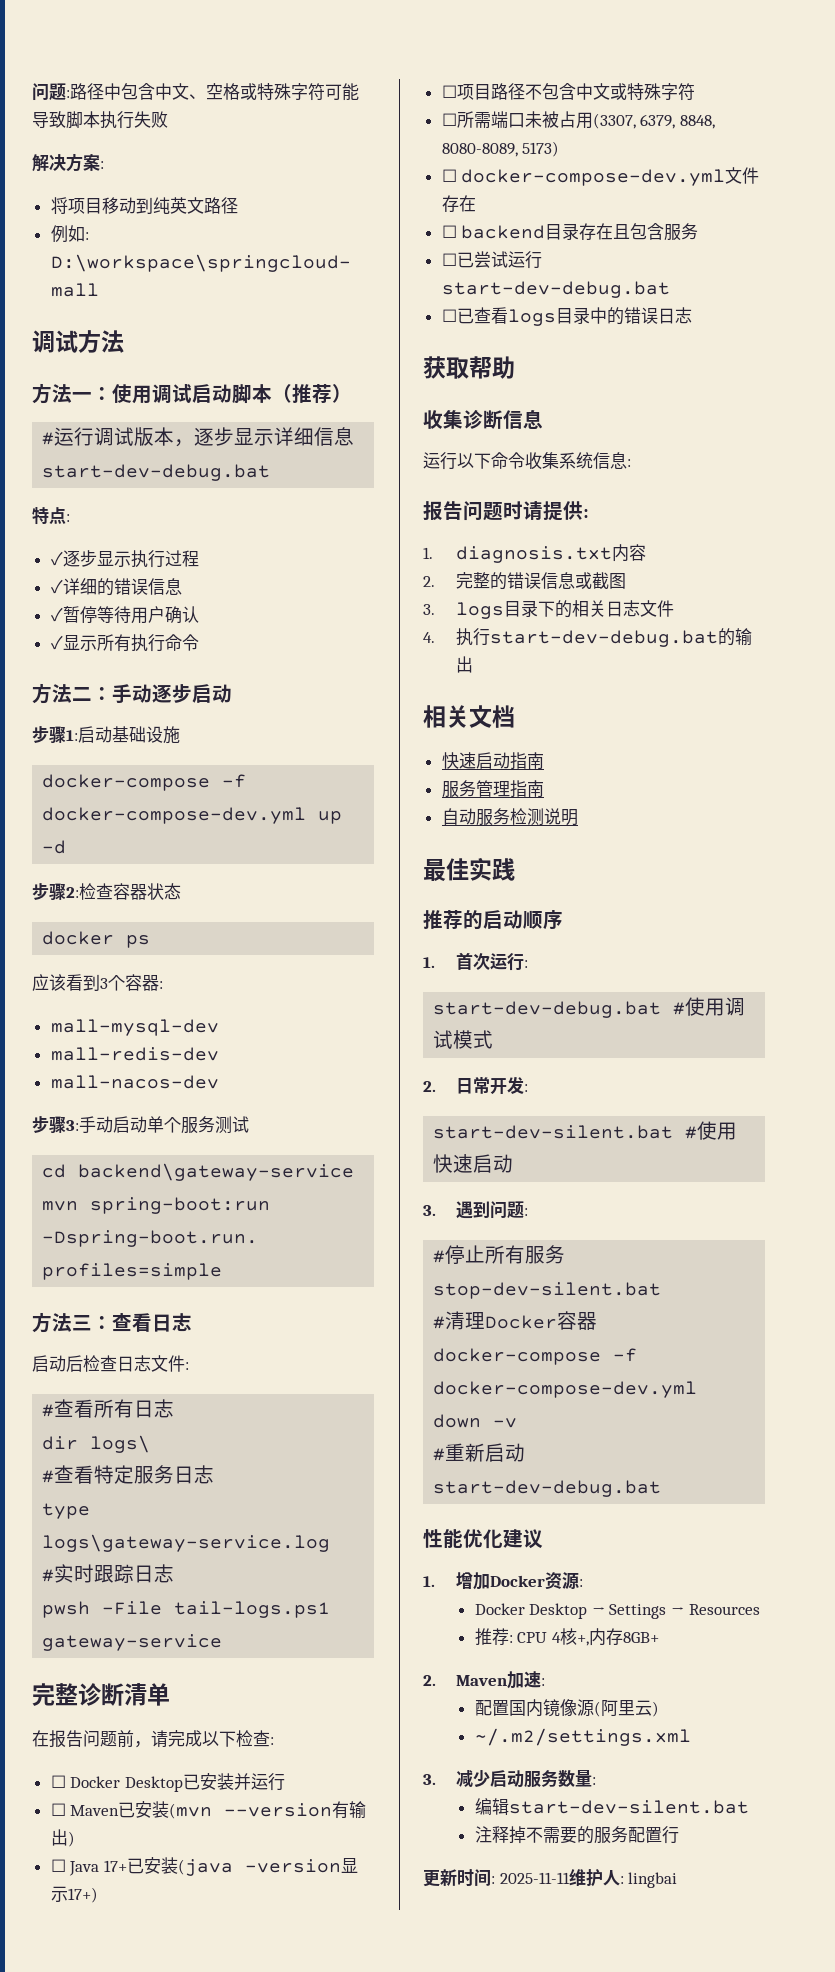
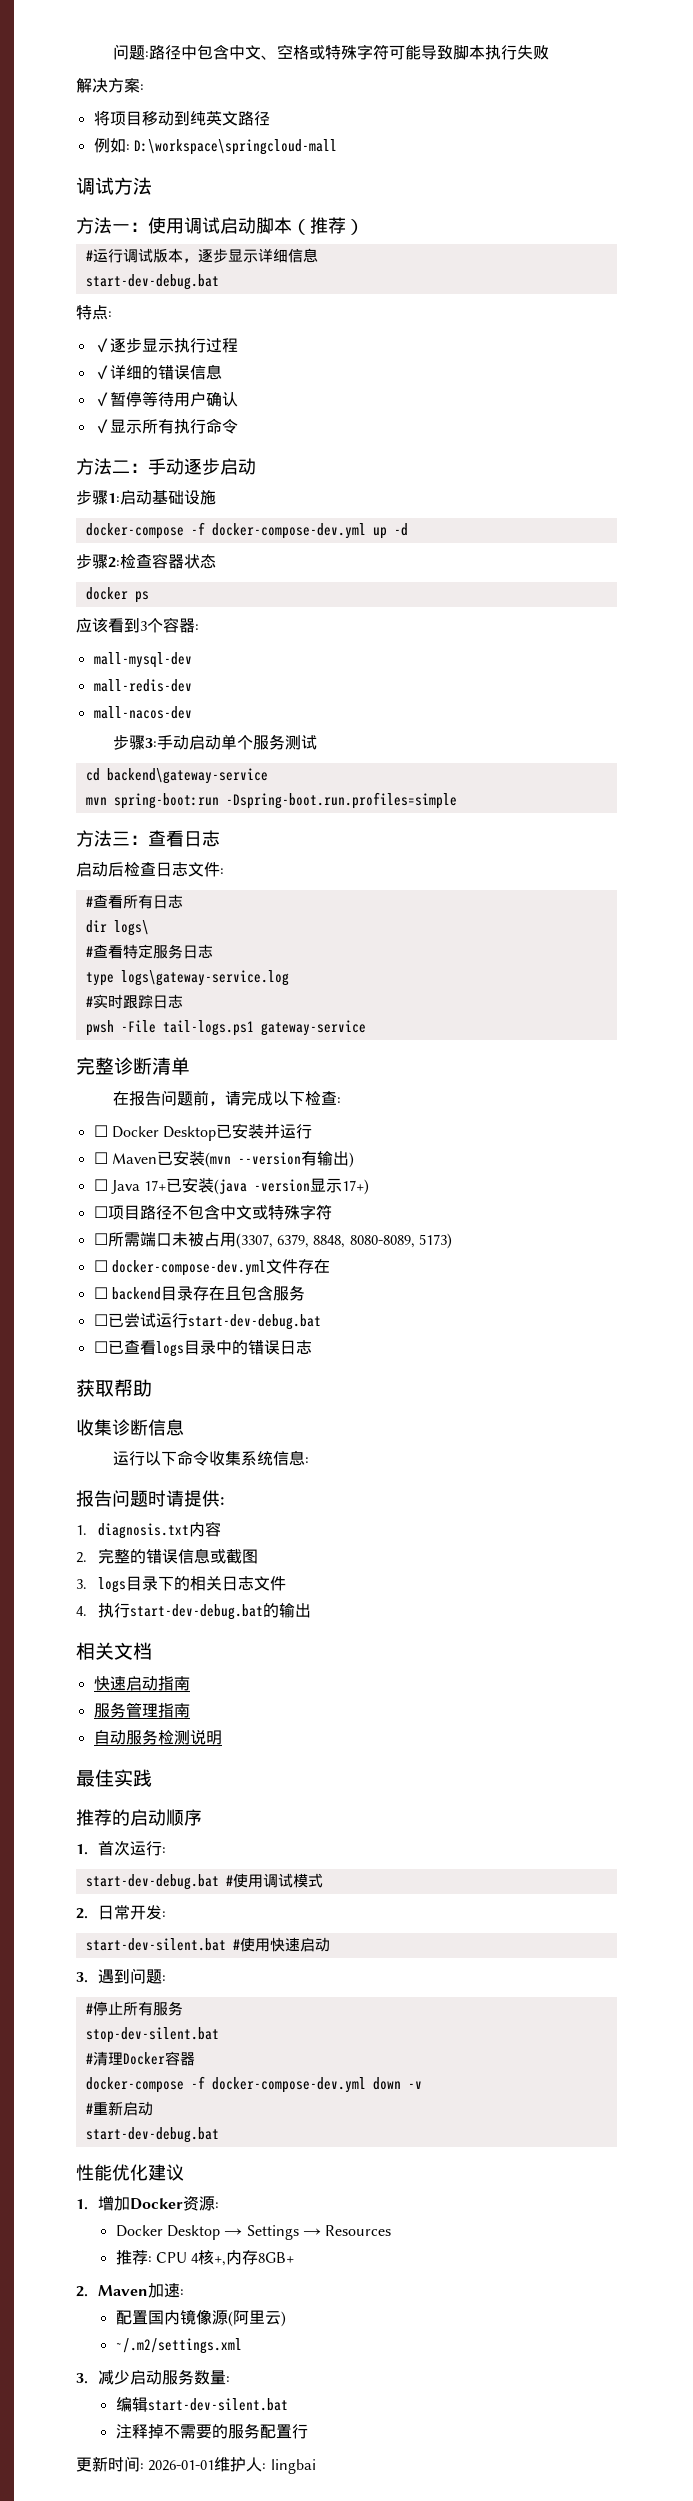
[499,1872,570,1884] 2025-11-11 -> [148,2460,215,2471] 2026-01-01

